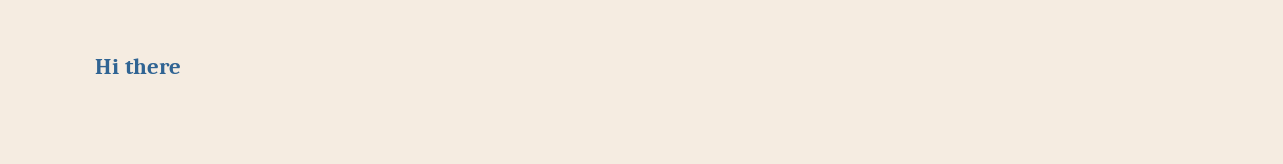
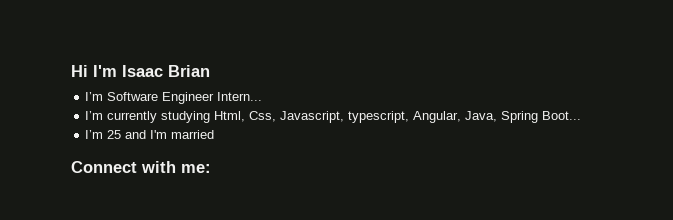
[125,58,182,74] there -> [93,65,210,77] [85,92,263,104] [85,111,582,123] [85,130,215,139] [71,161,211,173] I'm Isaac Brian // I’m Software Engineer Intern... // I’m currently studying Html, Css, Javascript, typescript, Angular, Java, Spring Boot... // I’m 25 and I'm married // Connect with me:

